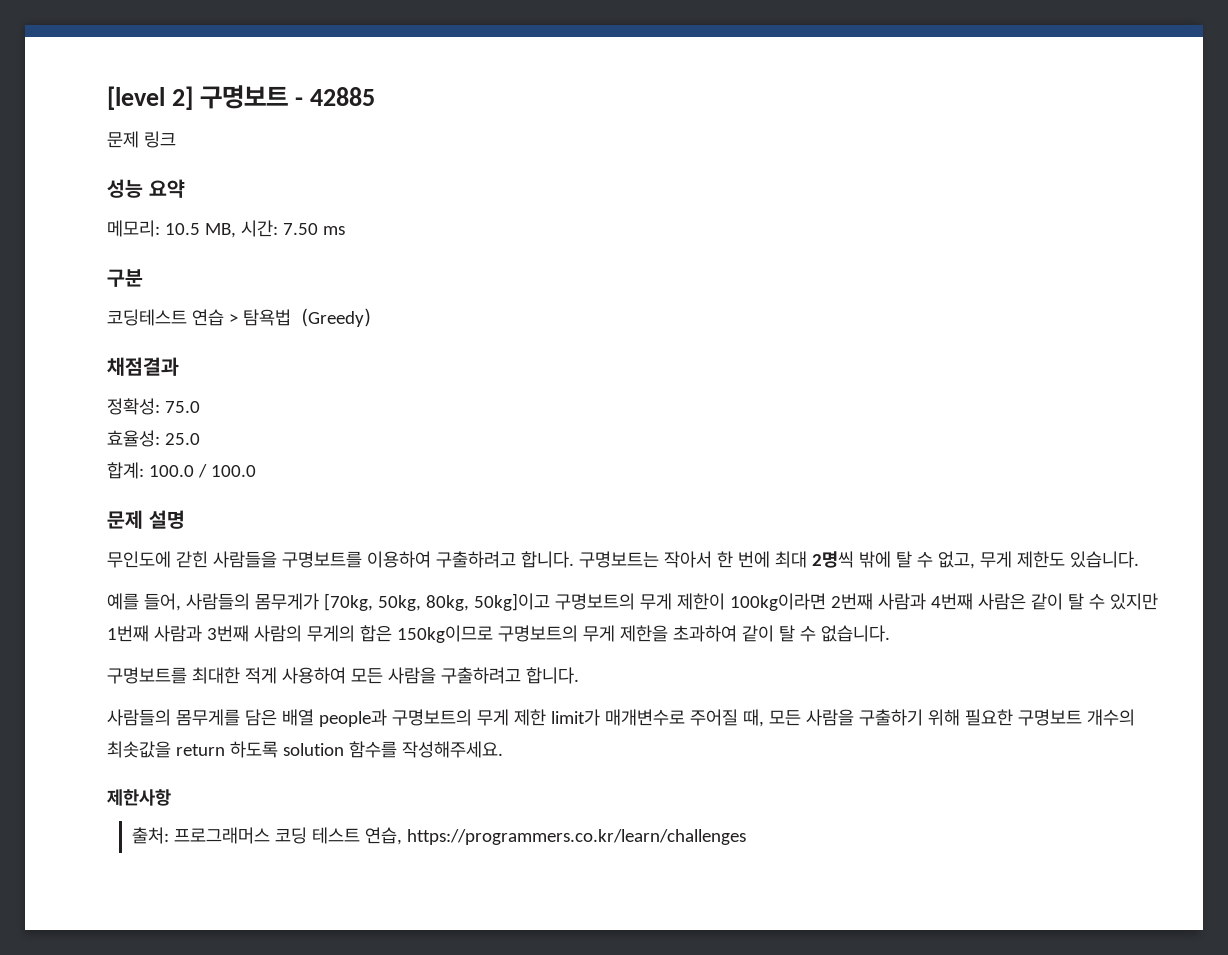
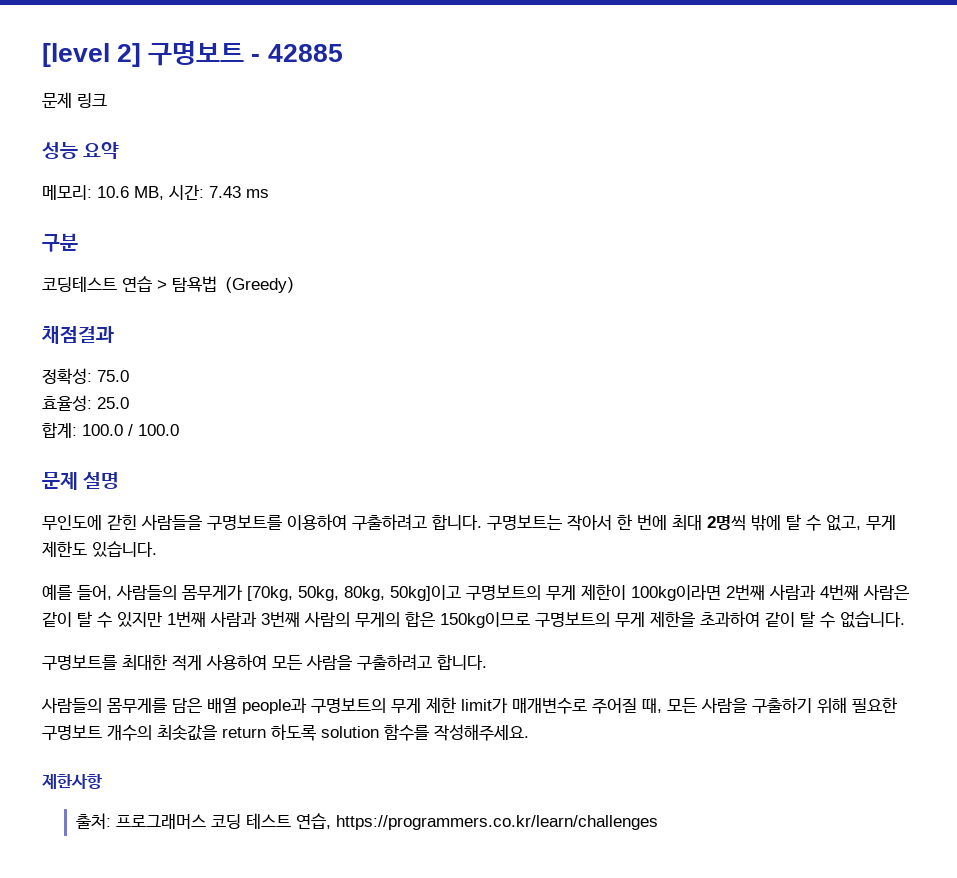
[164,223,200,235] 10.5 -> [97,186,129,198] 10.6
[282,223,318,235] 7.50 -> [209,186,241,198] 7.43

